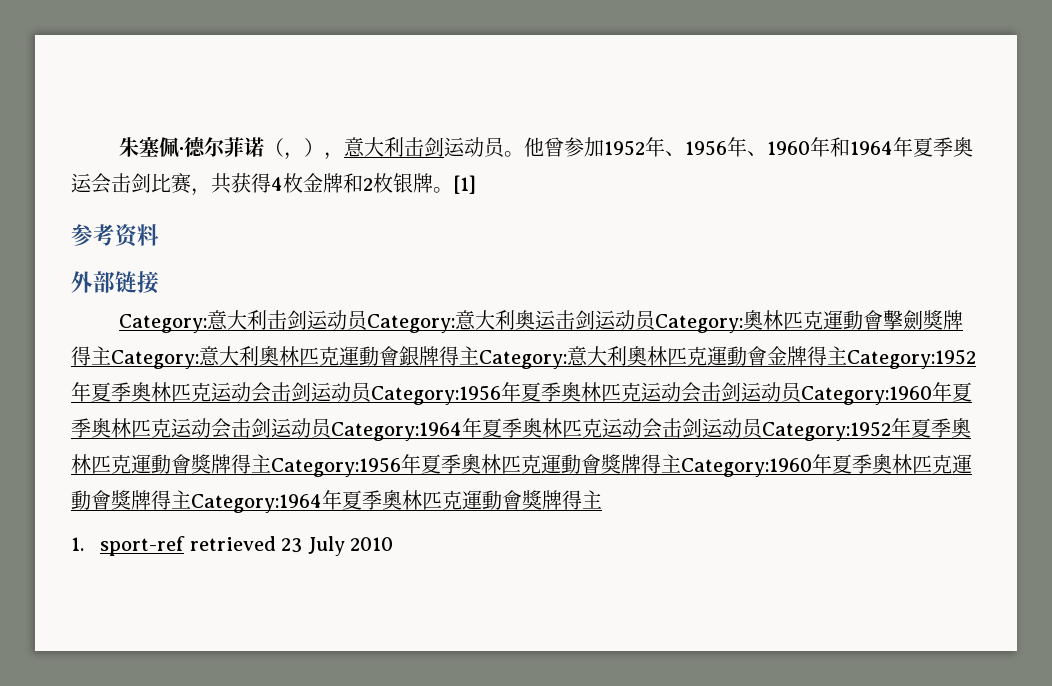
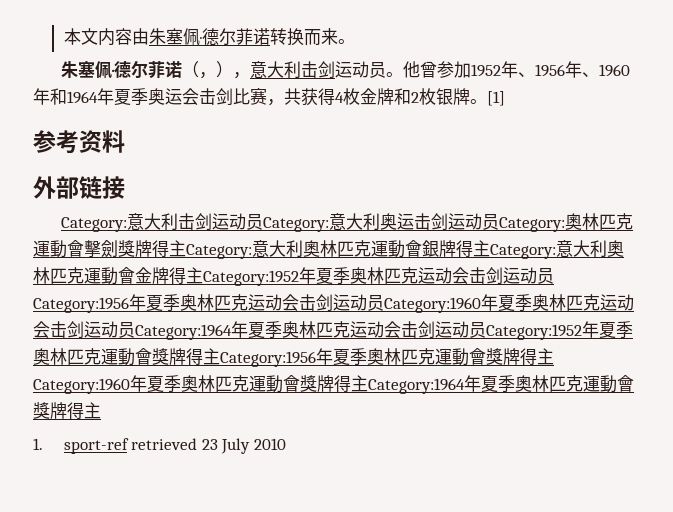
(119, 147) none -> [63,28,355,46] 本文内容由朱塞佩·德尔菲诺转换而来。 //

